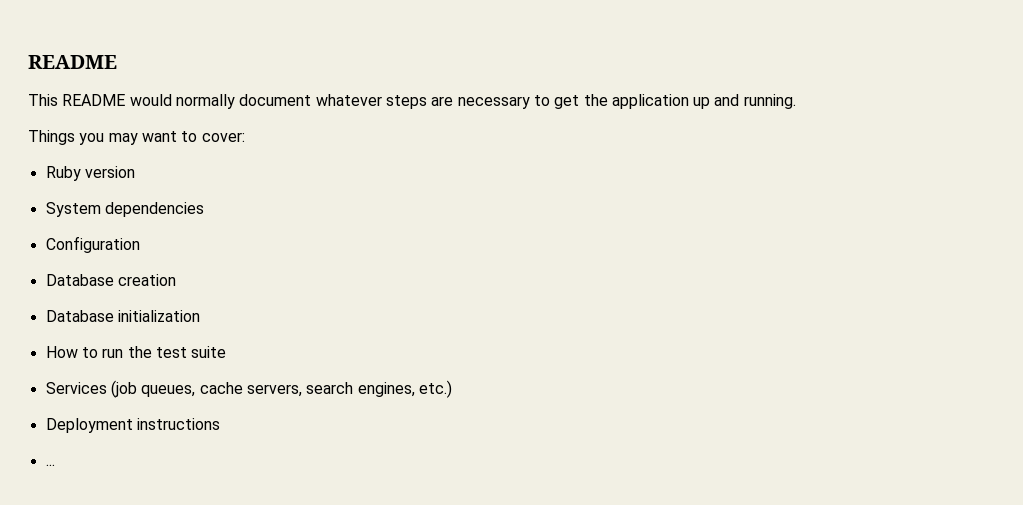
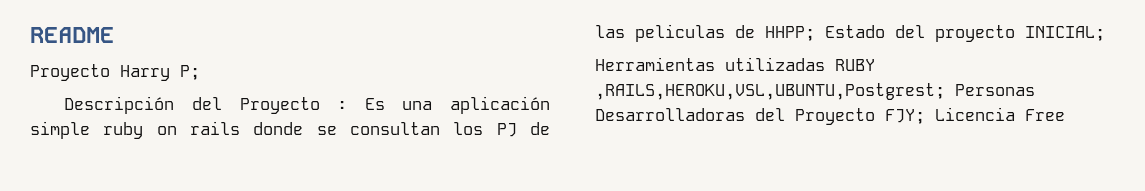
[28,94,796,109] [28,130,245,145] [45,166,135,181] [45,202,204,217] [45,236,140,253] [45,274,176,286] [45,310,200,322] [45,346,227,358] [45,380,452,398] [45,418,220,433] [45,464,55,466] This README would normally document whatever steps are necessary to get the application up and running. // Things you may want to cover: // Ruby version // System dependencies // Configuration // Database creation // Database initialization // How to run the test suite // Services (job queues, cache servers, search engines, etc.) // Deployment instructions // ... -> [30,64,200,81] [64,96,550,114] [30,121,550,139] [595,24,1105,42] [595,57,875,71] [595,83,1035,100] [595,107,1065,125] Proyecto Harry P; // Descripción del Proyecto : Es una aplicación simple ruby on rails donde se consultan los PJ de las peliculas de HHPP; Estado del proyecto INICIAL; // Herramientas utilizadas RUBY ,RAILS,HEROKU,VSL,UBUNTU,Postgrest; Personas Desarrolladoras del Proyecto FJY; Licencia Free

